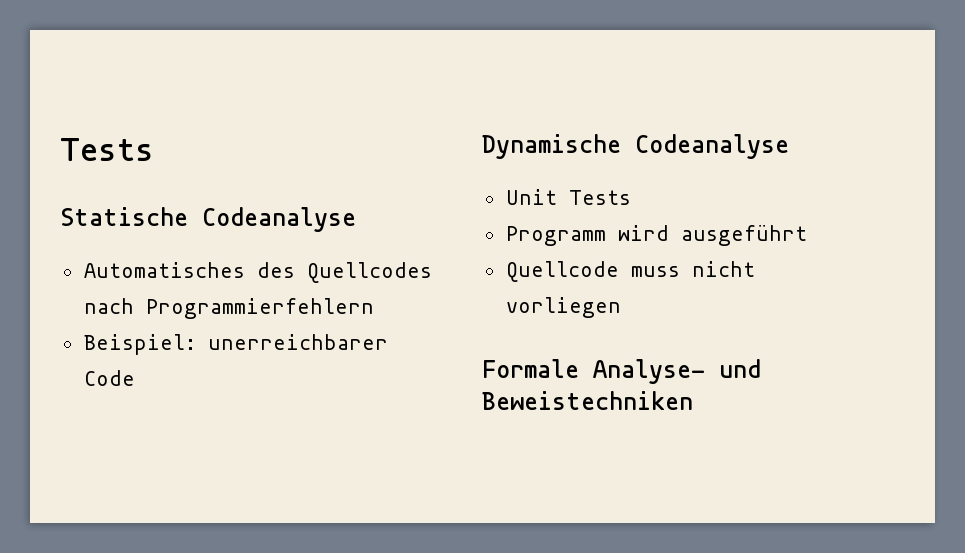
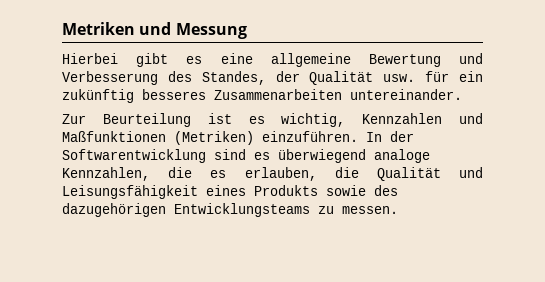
[60,138,154,161] [60,207,356,232] [83,262,432,283] [83,298,374,319] [83,334,388,355] [83,370,135,386] [482,134,789,159] [505,189,631,205] [505,225,807,246] [505,261,755,282] [505,297,621,318] [482,359,761,384] [482,391,693,410] Tests // Statische Codeanalyse // Automatisches des Quellcodes nach Programmierfehlern // Beispiel: unerreichbarer Code // Dynamische Codeanalyse // Unit Tests // Programm wird ausgeführt // Quellcode muss nicht vorliegen // Formale Analyse- und Beweistechniken -> [62,22,247,39] [62,53,483,67] [62,71,483,85] [62,89,462,103] [62,113,483,127] [62,131,414,145] [62,149,430,163] [62,167,483,181] [62,185,398,199] [62,203,398,217] Metriken und Messung // Hierbei gibt es eine allgemeine Bewertung und Verbesserung des Standes, der Qualität usw. für ein zukünftig besseres Zusammenarbeiten untereinander. // Zur Beurteilung ist es wichtig, Kennzahlen und Maßfunktionen (Metriken) einzuführen. In der Softwarentwicklung sind es überwiegend analoge Kennzahlen, die es erlauben, die Qualität und Leisungsfähigkeit eines Produkts sowie des dazugehörigen Entwicklungsteams zu messen.

